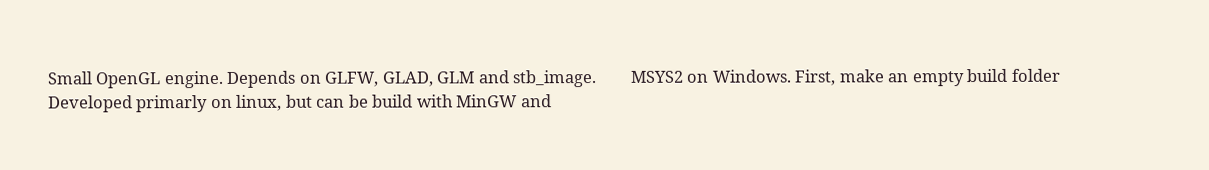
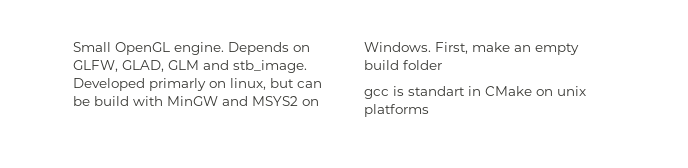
(1060, 75) none -> [364,86,586,99] [364,104,429,117] // gcc is standart in CMake on unix platforms

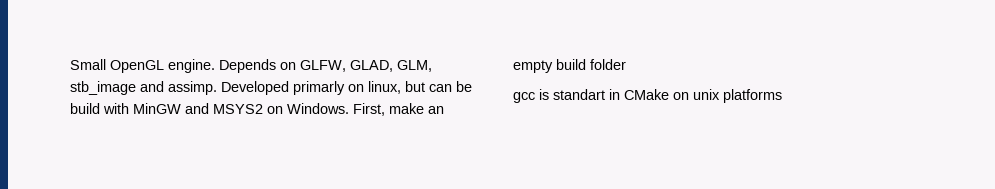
[168,60,307,73] GLM and stb_image. -> [397,60,432,72] [70,81,217,95] GLM, stb_image and assimp.

